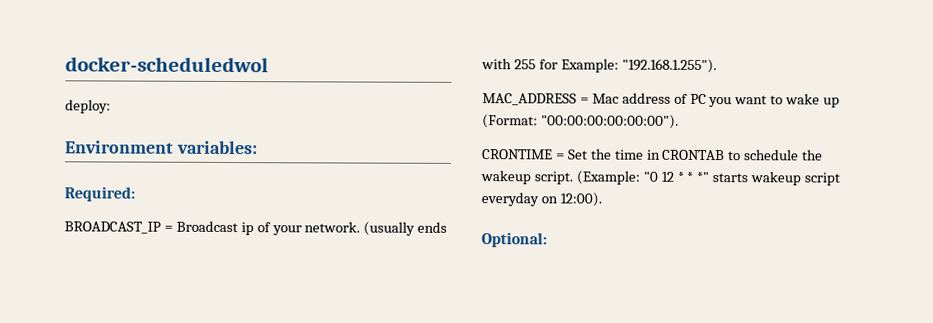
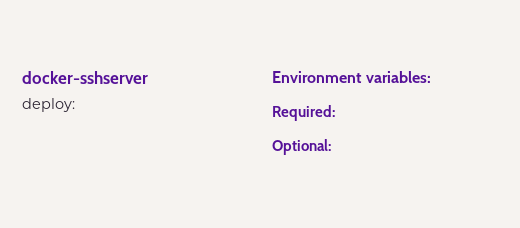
[65,56,269,73] docker-scheduledwol -> [22,71,148,84] docker-sshserver
[64,220,448,236] [481,58,717,74] [482,92,841,108] [482,114,679,129] [482,148,824,161] [480,170,841,186] [481,192,602,207] // BROADCAST_IP = Broadcast ip of your network. (usually ends with 255 for Example: "192.168.1.255"). // MAC_ADDRESS = Mac address of PC you want to wake up (Format: "00:00:00:00:00:00"). // CRONTIME = Set the time in CRONTAB to schedule the wakeup script. (Example: "0 12 * * *" starts wakeup script everyday on 12:00). -> (335, 113) none

